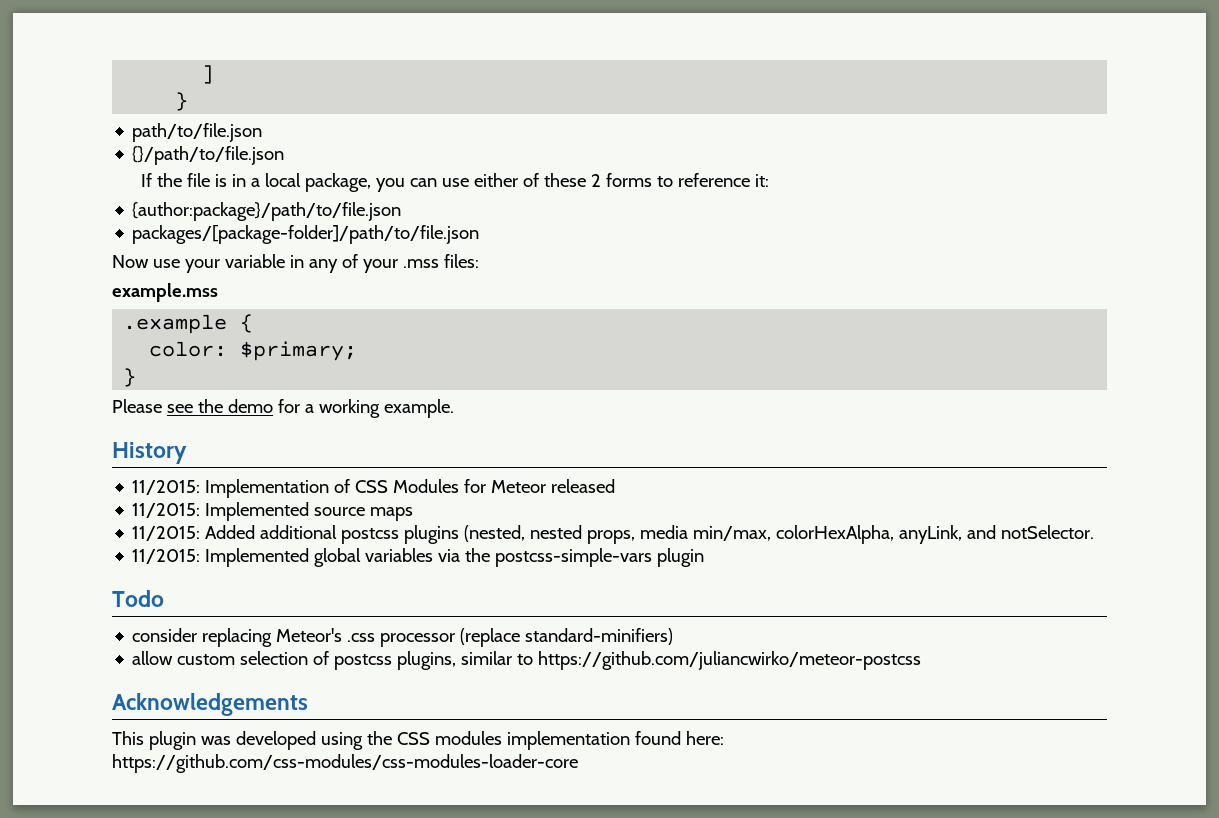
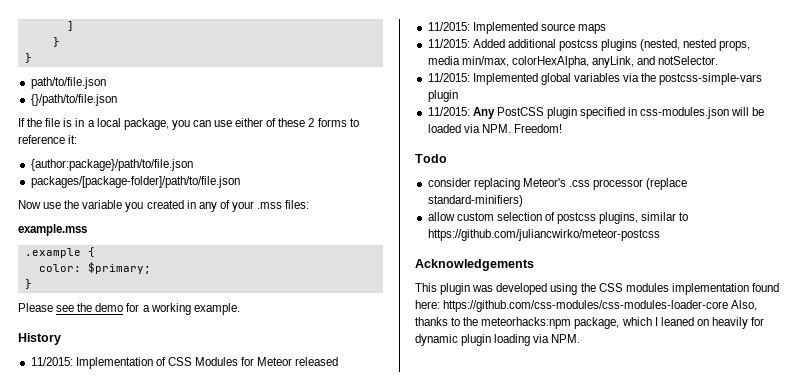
(189, 101) none -> [24,53,32,63] // }
[184,254,285,273] your variable -> [64,200,184,212] the variable you created
(705, 557) none -> [427,107,765,119] [427,124,562,133] // 11/2015: Any PostCSS plugin specified in css-modules.json will be loaded via NPM. Freedom!
(578, 763) none -> [731,300,758,311] [415,317,765,329] [415,334,581,346] Also, thanks to the meteorhacks:npm package, which I leaned on heavily for dynamic plugin loading via NPM.

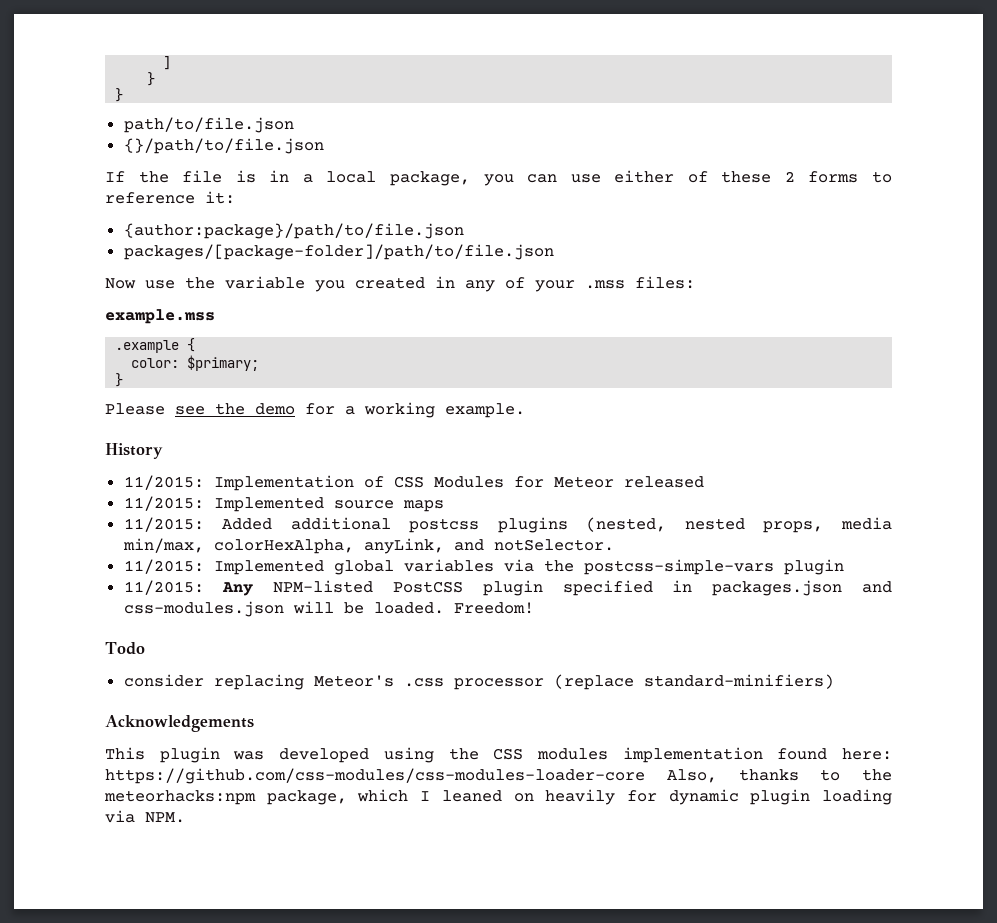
(495, 113) none -> [273,580,374,593] NPM-listed
(638, 111) none -> [712,580,893,596] packages.json and
[427,124,511,133] loaded via NPM. -> [373,602,444,614] loaded.
[427,212,689,224] [427,229,660,241] // allow custom selection of postcss plugins, similar to https://github.com/juliancwirko/meteor-postcss -> (834, 681) none

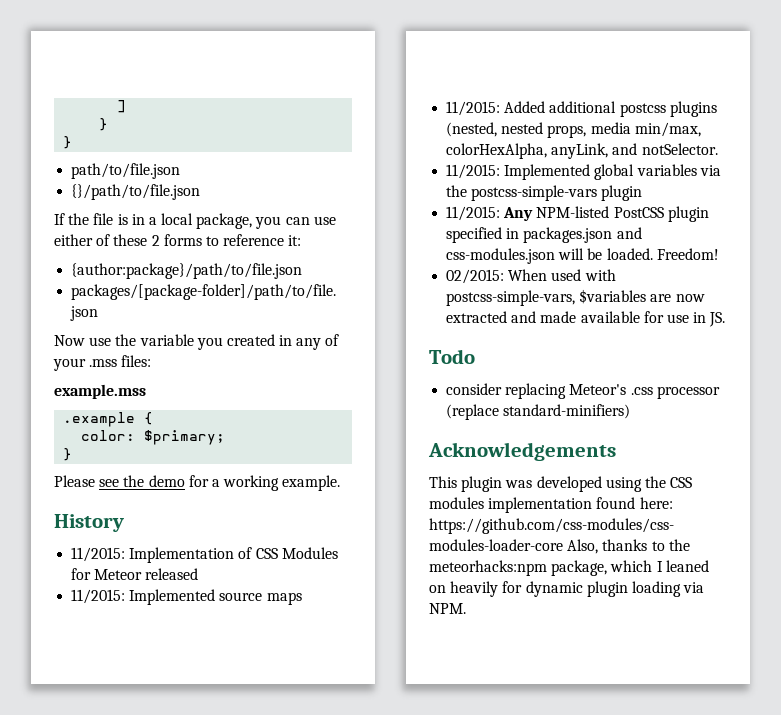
(534, 608) none -> [446,269,616,284] [446,289,705,306] [446,311,726,327] // 02/2015: When used with postcss-simple-vars, $variables are now extracted and made available for use in JS.

